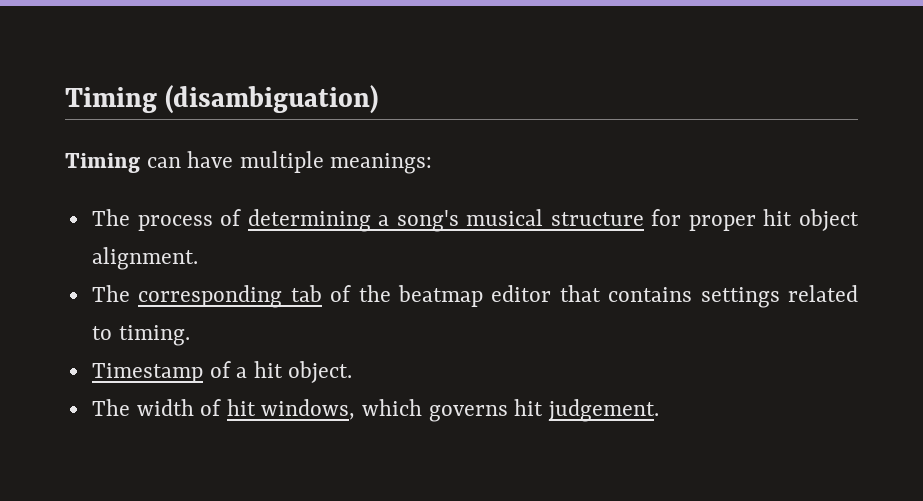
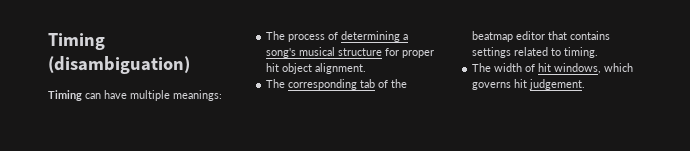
[91,361,353,383] // Timestamp of a hit object. -> (599, 52) none

